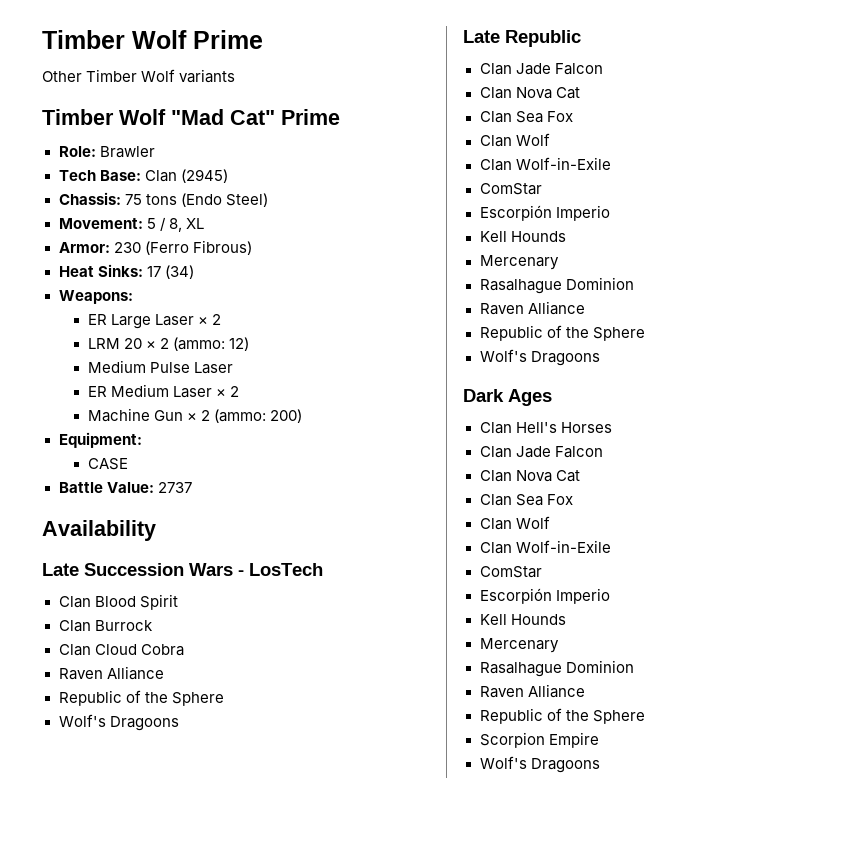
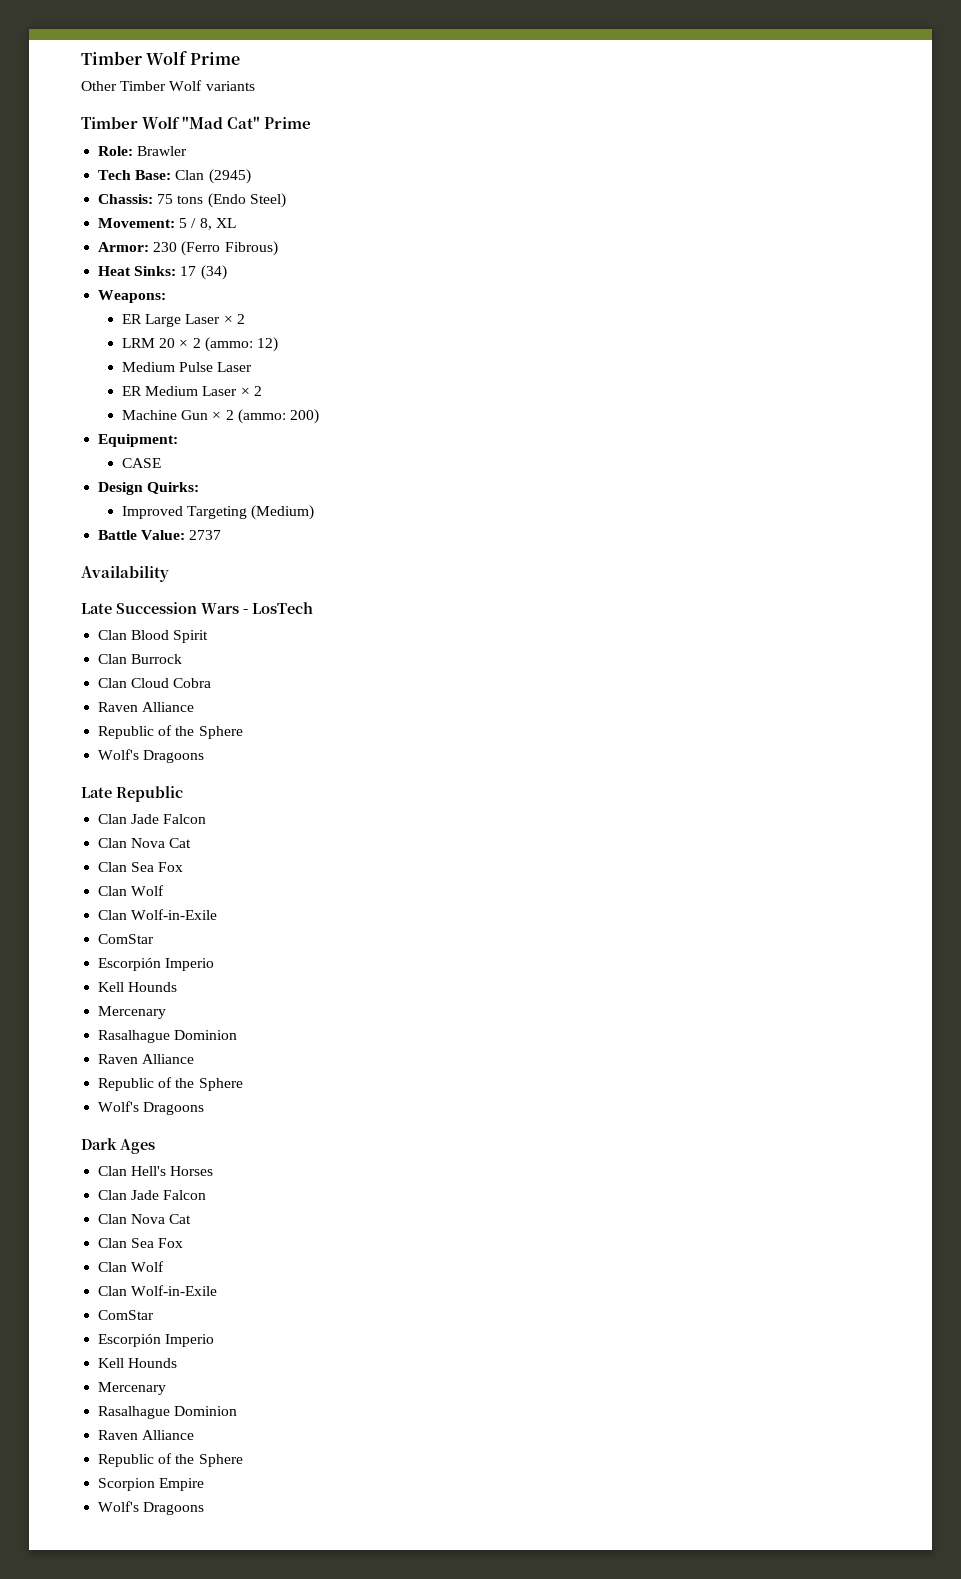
(128, 464) none -> [98,482,200,495] [121,505,315,520] // Design Quirks: // Improved Targeting (Medium)

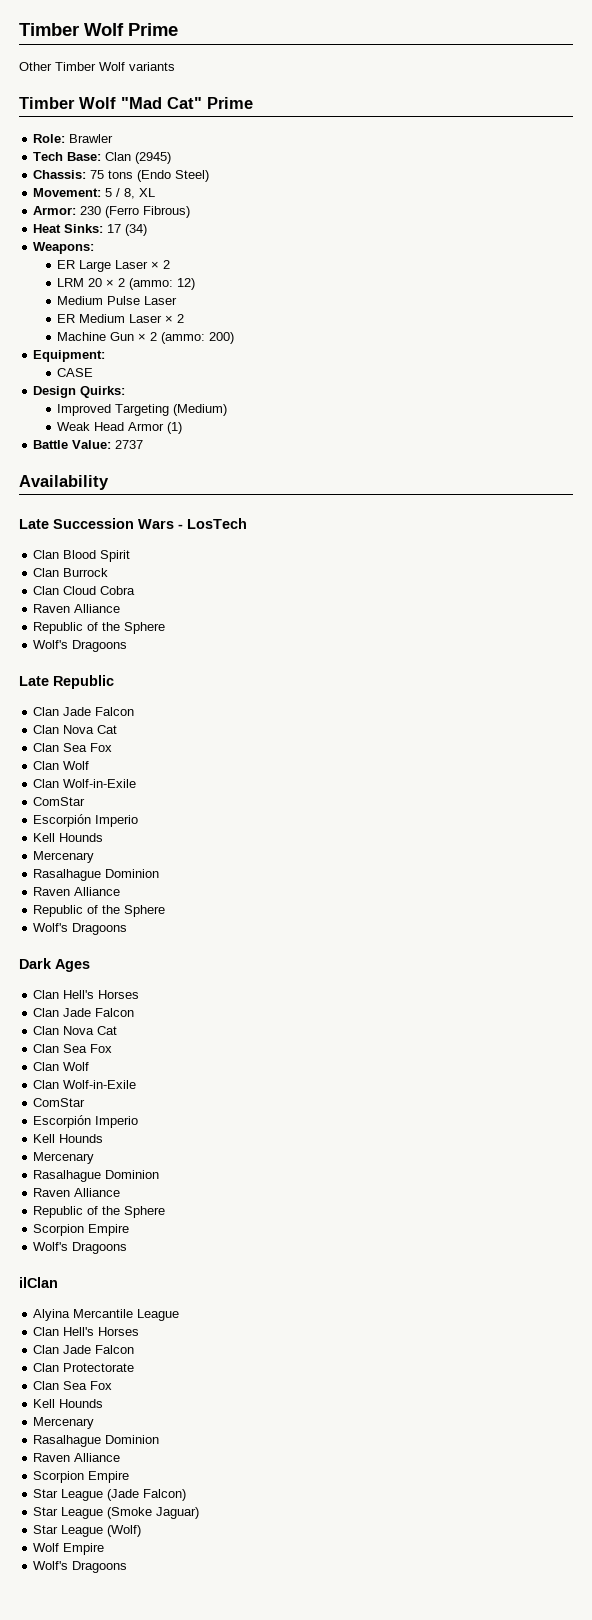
(315, 512) none -> [57,422,183,434] // Weak Head Armor (1)
(205, 1508) none -> [19,1277,58,1288] [33,1309,180,1321] [33,1327,140,1336] [33,1345,135,1354] [33,1363,135,1372] [33,1381,113,1390] [33,1399,104,1408] [33,1417,95,1429] [33,1435,160,1447] [33,1453,121,1462] [33,1471,130,1483] [33,1489,187,1501] [33,1507,200,1519] [33,1525,142,1537] [33,1543,105,1555] [33,1561,128,1573] // ilClan // Alyina Mercantile League // Clan Hell's Horses // Clan Jade Falcon // Clan Protectorate // Clan Sea Fox // Kell Hounds // Mercenary // Rasalhague Dominion // Raven Alliance // Scorpion Empire // Star League (Jade Falcon) // Star League (Smoke Jaguar) // Star League (Wolf) // Wolf Empire // Wolf's Dragoons

